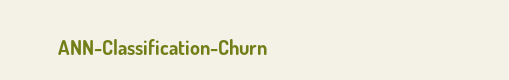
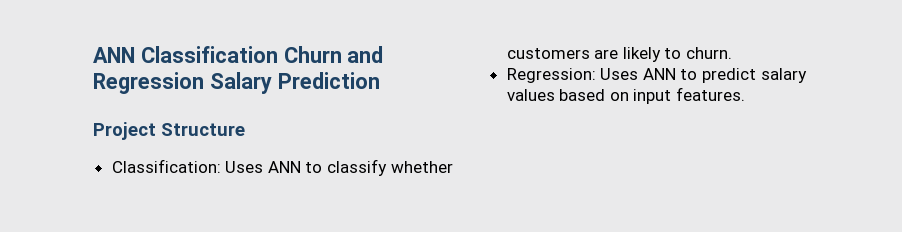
[58,39,267,55] ANN-Classification-Churn -> [93,46,384,63] [93,72,380,94] [93,122,245,140] [111,159,453,176] [506,47,733,62] [506,68,807,83] [506,87,746,104] ANN Classification Churn and Regression Salary Prediction // Project Structure // Classification: Uses ANN to classify whether customers are likely to churn. // Regression: Uses ANN to predict salary values based on input features.

